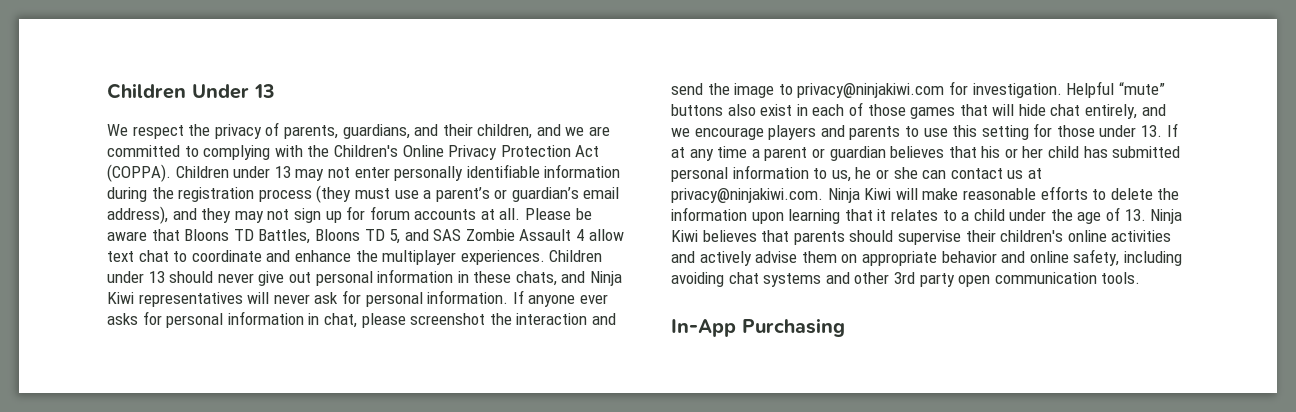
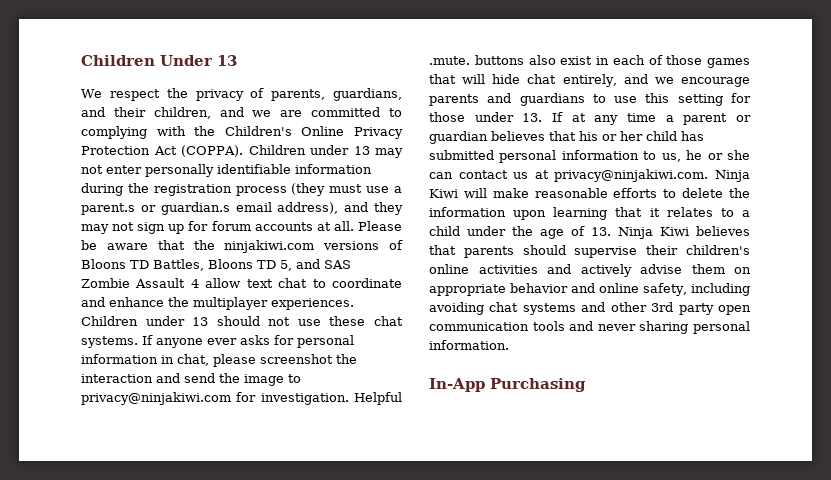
[435,187,579,202] parent’s or guardian’s -> [81,202,230,215] parent.s or guardian.s
(180, 235) none -> [193,240,403,253] the ninjakiwi.com versions of
[217,269,623,286] [107,290,509,307] never give out personal information in these chats, and Ninja Kiwi representatives will never ask for personal information. -> [268,316,403,326] [81,336,138,348] not use these chat systems.
[1118,82,1165,95] “mute” -> [429,56,470,65] .mute.
[768,125,901,140] players and parents -> [429,93,585,106] parents and guardians
[1101,272,1141,284] tools. -> [532,321,750,334] [429,340,509,350] tools and never sharing personal information.

